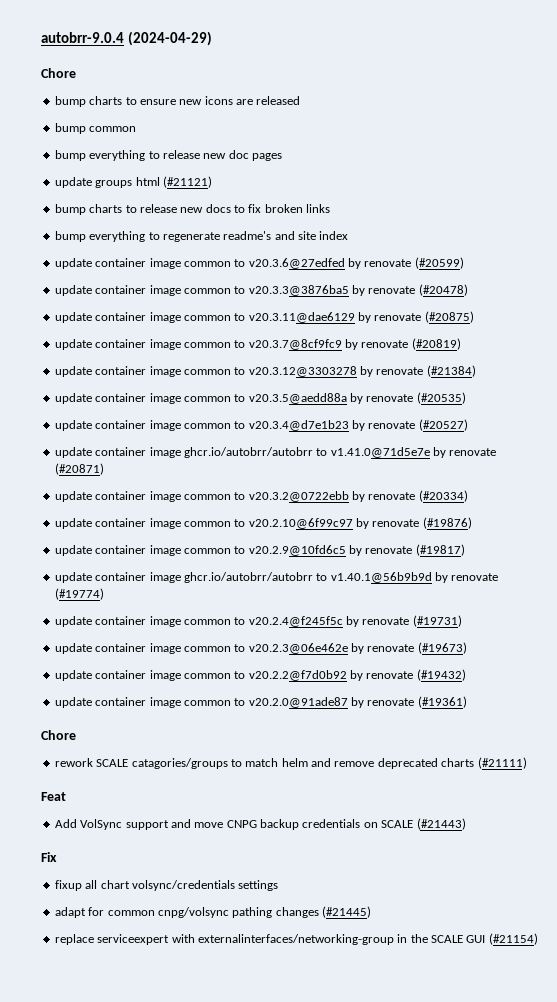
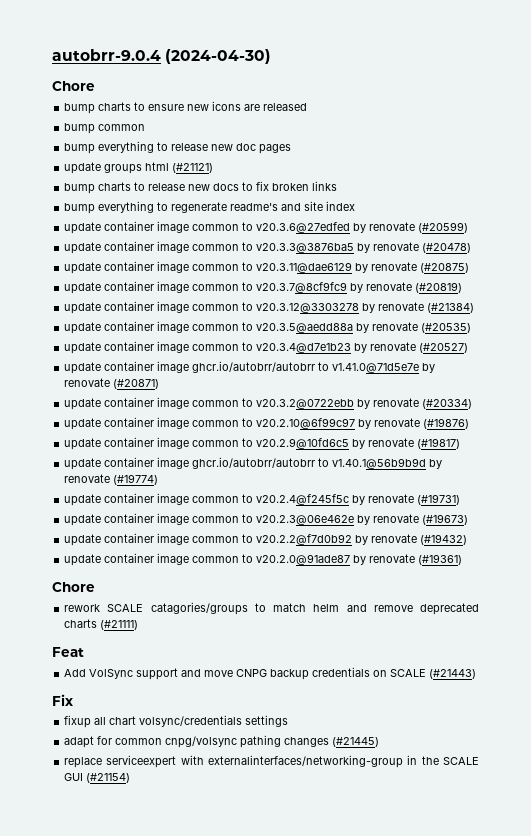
[127,31,212,46] (2024-04-29) -> [165,49,272,64] (2024-04-30)

